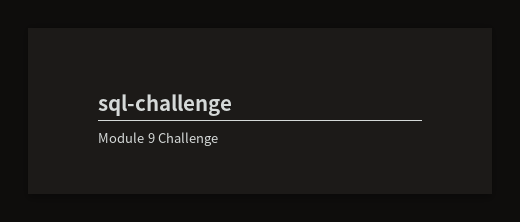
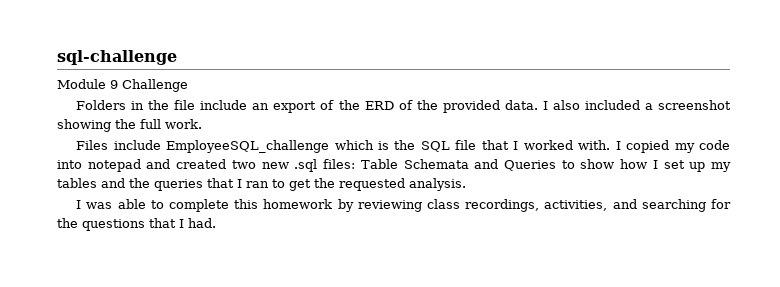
(219, 139) none -> [76,100,731,113] [57,119,202,132] [76,140,731,153] [57,159,731,172] [57,178,466,191] [76,199,731,212] [57,218,216,231] // Folders in the file include an export of the ERD of the provided data. I also included a screenshot showing the full work. // Files include EmployeeSQL_challenge which is the SQL file that I worked with. I copied my code into notepad and created two new .sql files: Table Schemata and Queries to show how I set up my tables and the queries that I ran to get the requested analysis. // I was able to complete this homework by reviewing class recordings, activities, and searching for the questions that I had.

